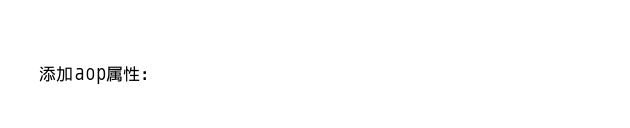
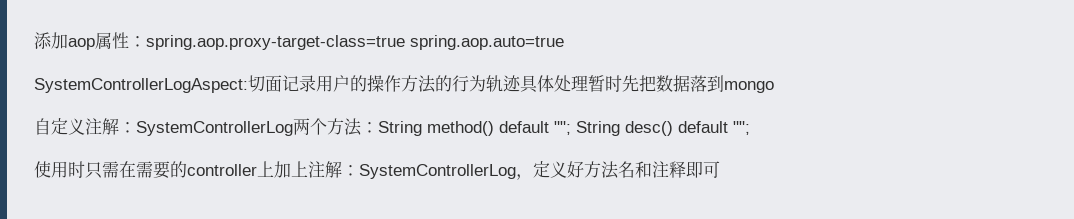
(157, 75) none -> [146,35,564,50] [34,75,774,93] [34,118,750,136] [34,161,720,180] spring.aop.proxy-target-class=true spring.aop.auto=true // SystemControllerLogAspect:切面记录用户的操作方法的行为轨迹具体处理暂时先把数据落到mongo // 自定义注解：SystemControllerLog两个方法：String method() default ""; String desc() default ""; // 使用时只需在需要的controller上加上注解：SystemControllerLog，定义好方法名和注释即可

